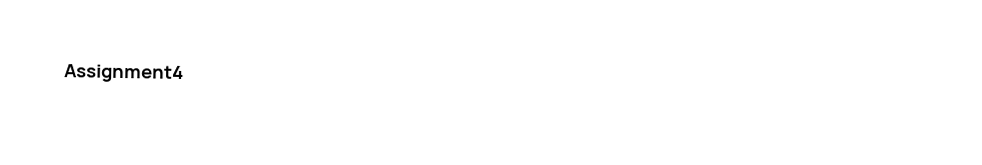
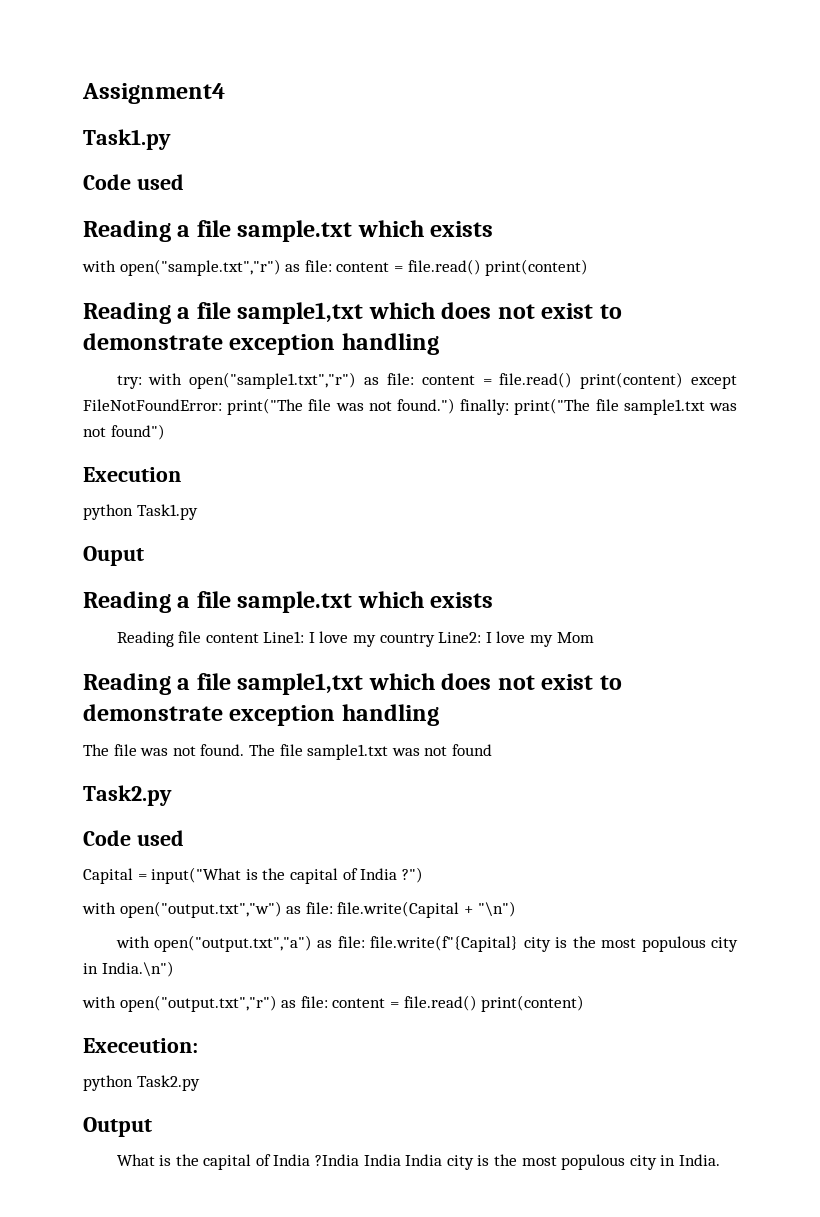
(184, 74) none -> [83,129,171,150] [83,174,184,190] [83,220,494,242] [82,259,589,276] [83,302,622,324] [83,333,439,355] [116,372,737,389] [83,398,737,415] [83,424,165,440] [83,467,181,482] [83,504,198,520] [83,546,144,566] [83,591,494,613] [116,631,594,647] [83,673,622,695] [83,704,439,726] [83,744,492,760] [83,785,172,806] [83,830,184,846] [83,867,423,884] [82,901,516,918] [115,935,738,952] [83,961,174,977] [82,995,585,1012] [83,1038,198,1053] [83,1075,200,1091] [83,1117,152,1137] [116,1154,720,1170] // Task1.py // Code used // Reading a file sample.txt which exists // with open("sample.txt","r") as file: content = file.read() print(content) // Reading a file sample1,txt which does not exist to demonstrate exception handling // try: with open("sample1.txt","r") as file: content = file.read() print(content) except FileNotFoundError: print("The file was not found.") finally: print("The file sample1.txt was not found") // Execution // python Task1.py // Ouput // Reading a file sample.txt which exists // Reading file content Line1: I love my country Line2: I love my Mom // Reading a file sample1,txt which does not exist to demonstrate exception handling // The file was not found. The file sample1.txt was not found // Task2.py // Code used // Capital = input("What is the capital of India ?") // with open("output.txt","w") as file: file.write(Capital + "\n") // with open("output.txt","a") as file: file.write(f"{Capital} city is the most populous city in India.\n") // with open("output.txt","r") as file: content = file.read() print(content) // Execeution: // python Task2.py // Output // What is the capital of India ?India India India city is the most populous city in India.

